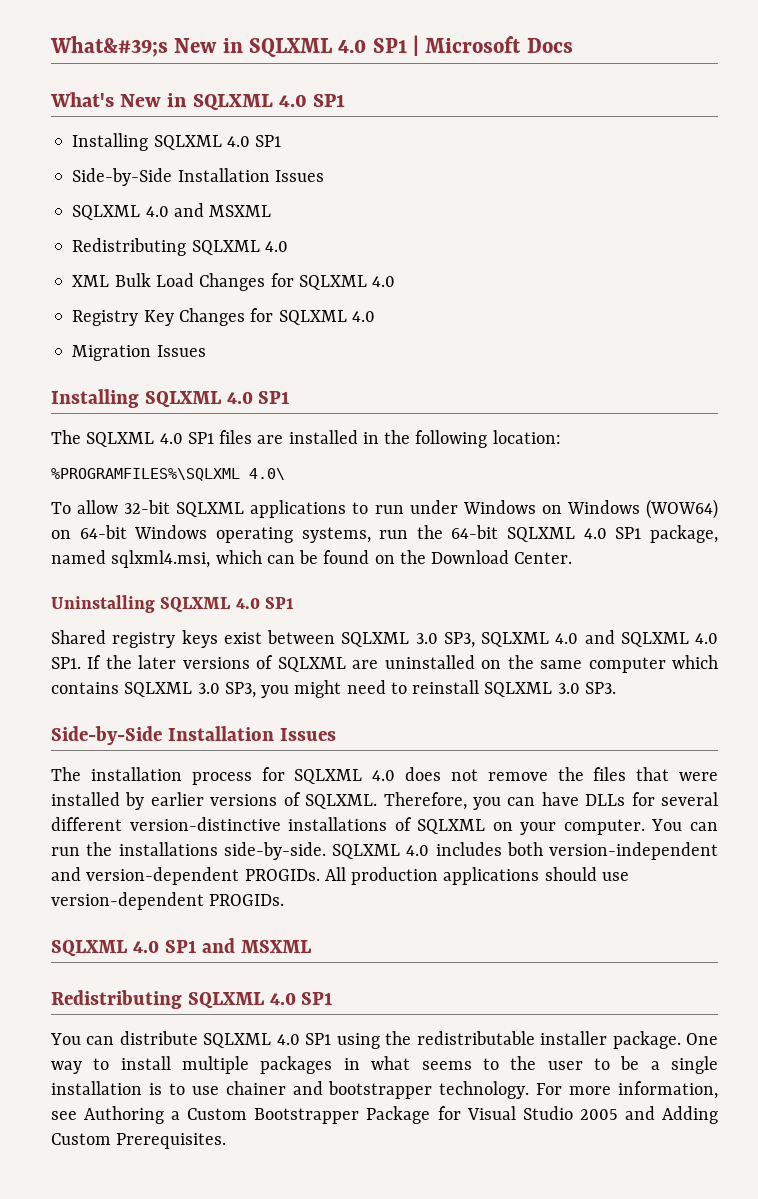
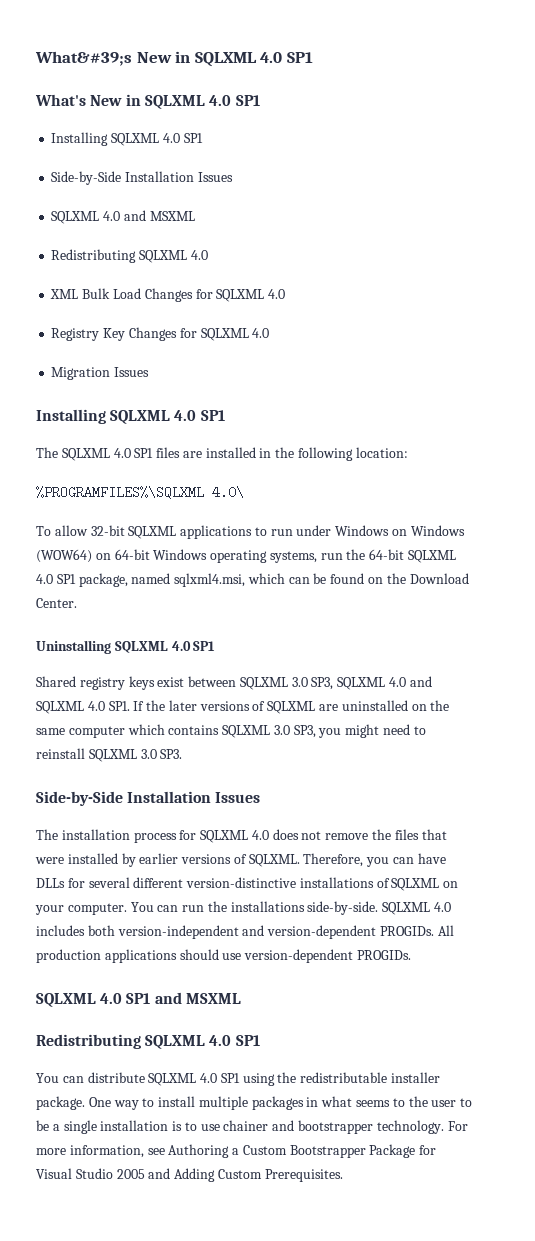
[413,35,573,56] | Microsoft Docs -> (313, 57) none

